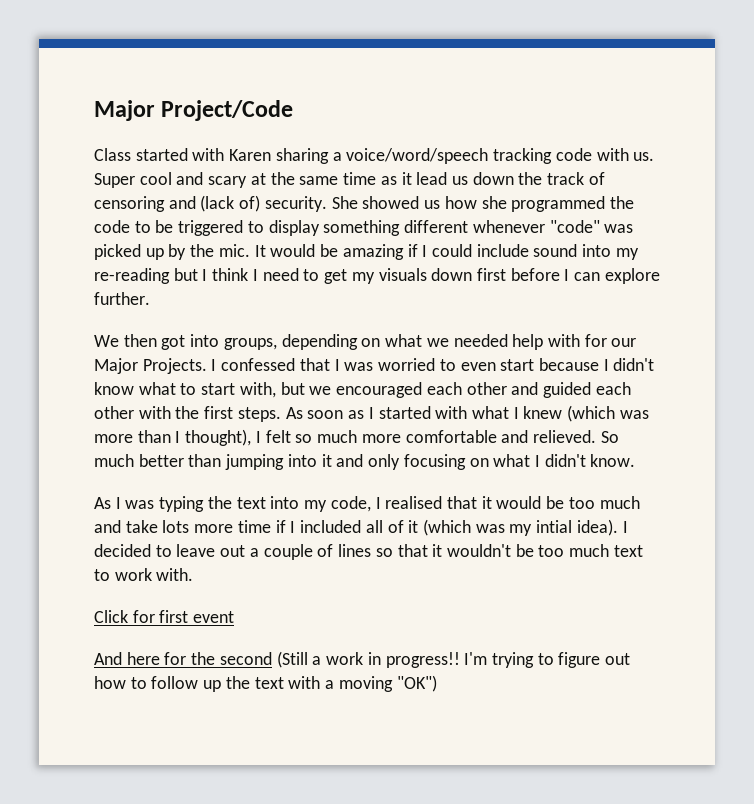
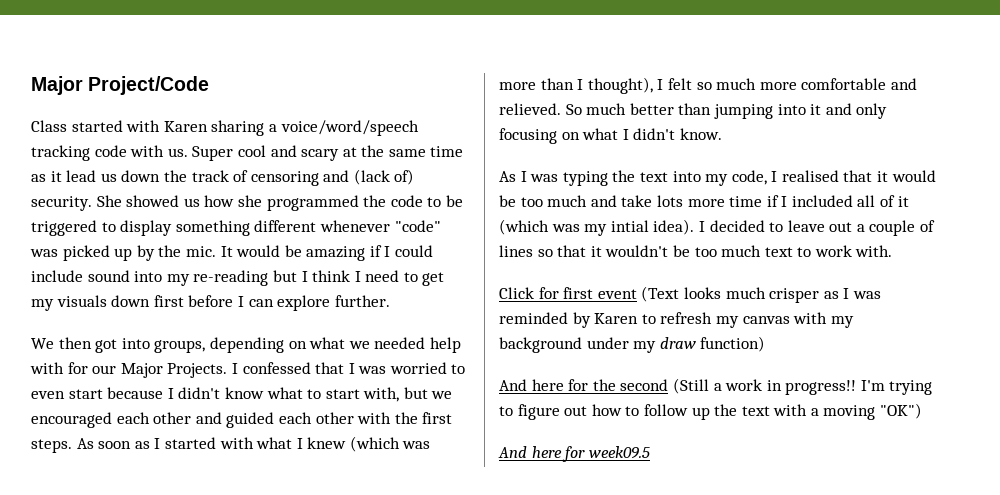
(235, 617) none -> [641,286,881,303] [499,312,854,328] [499,336,766,353] (Text looks much crisper as I was reminded by Karen to refresh my canvas with my background under my draw function)
(437, 683) none -> [498,446,650,462] // And here for week09.5

